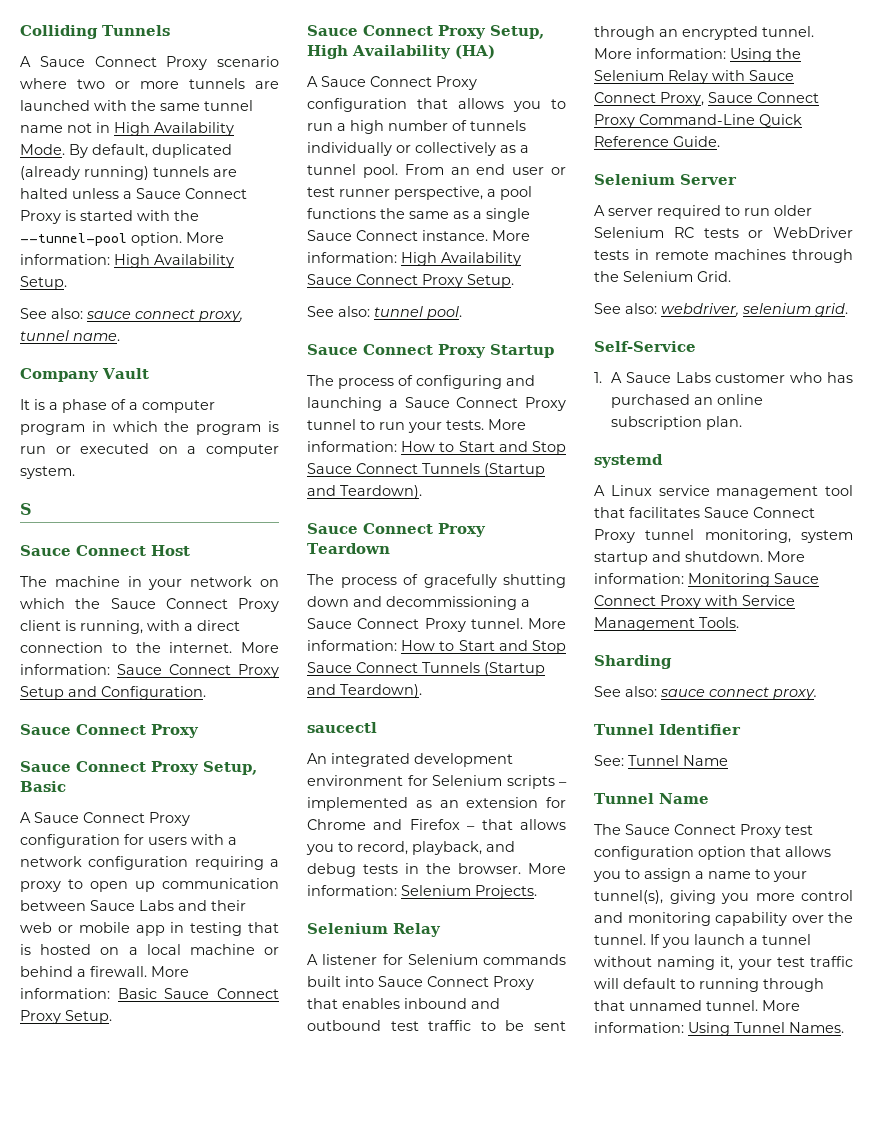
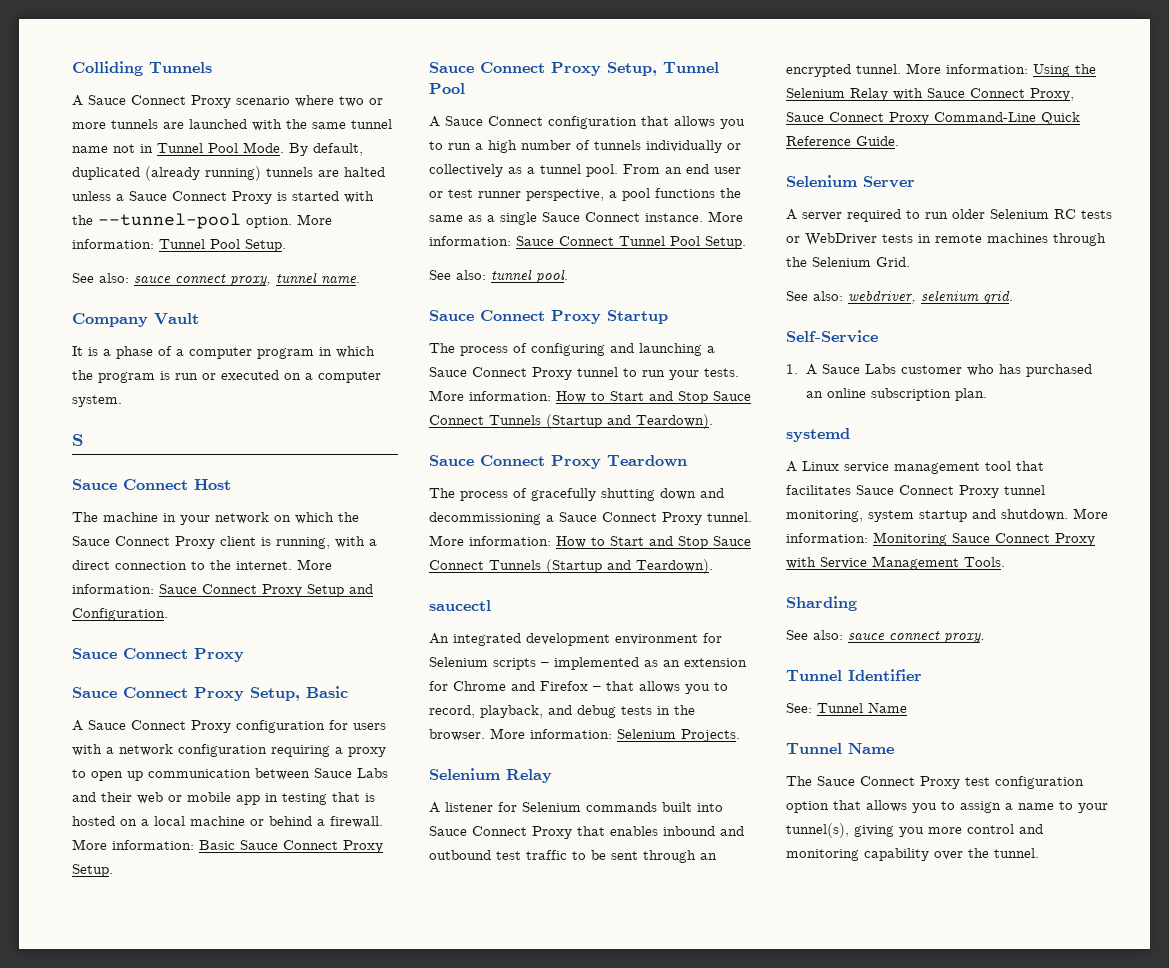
[114,122,234,136] High Availability -> [157,143,238,153] Tunnel Pool
[114,254,234,268] High Availability -> [159,239,240,249] Tunnel Pool
[307,45,495,59] [307,76,477,90] High Availability (HA) // A Sauce Connect Proxy -> [663,62,719,73] [429,83,465,94] [429,116,543,127] Tunnel Pool // A Sauce Connect
[401,252,521,266] [307,274,463,288] High Availability Sauce Connect Proxy -> [516,236,700,246] Sauce Connect Tunnel Pool
[650,934,811,948] [594,956,853,970] [594,978,824,992] [594,1000,800,1011] [594,1022,844,1036] If you launch a tunnel without naming it, your test traffic will default to running through that unnamed tunnel. More information: Using Tunnel Names. -> (1039, 853) none

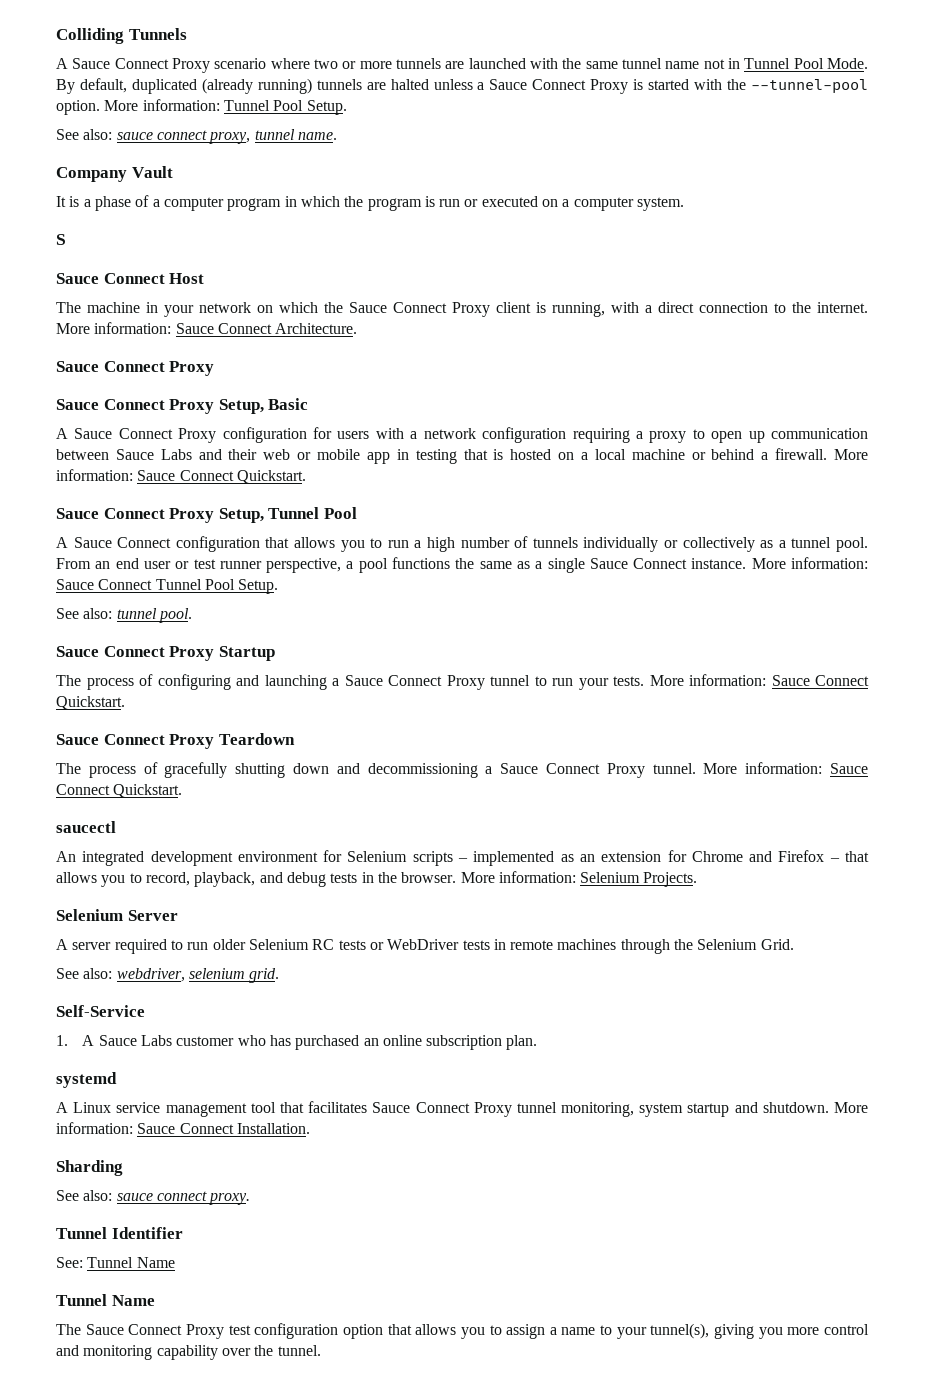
[262,584,373,597] [72,608,168,621] Proxy Setup and Configuration. -> [275,323,358,334] Architecture.
[199,840,383,853] [72,864,113,877] Basic Sauce Connect Proxy Setup. -> [137,470,306,484] Sauce Connect Quickstart.
[556,391,751,404] [429,414,713,429] How to Start and Stop Sauce Connect Tunnels (Startup and Teardown). -> [771,675,869,686] [56,696,125,710] Sauce Connect Quickstart.
[556,536,751,549] [429,559,713,574] How to Start and Stop Sauce Connect Tunnels (Startup and Teardown). -> [829,763,868,774] [56,784,183,798] Sauce Connect Quickstart.
[429,768,552,783] [429,802,723,813] [429,826,744,839] [429,850,717,863] [786,63,1096,77] [786,88,1074,101] [786,112,1080,125] [786,136,899,146] // Selenium Relay // A listener for Selenium commands built into Sauce Connect Proxy that enables inbound and outbound test traffic to be sent through an encrypted tunnel. More information: Using the Selenium Relay with Sauce Connect Proxy, Sauce Connect Proxy Command-Line Quick Reference Guide. -> (698, 879) none
[873,532,1095,546] [786,556,1005,570] Monitoring Sauce Connect Proxy with Service Management Tools. -> [137,1123,310,1134] Sauce Connect Installation.

